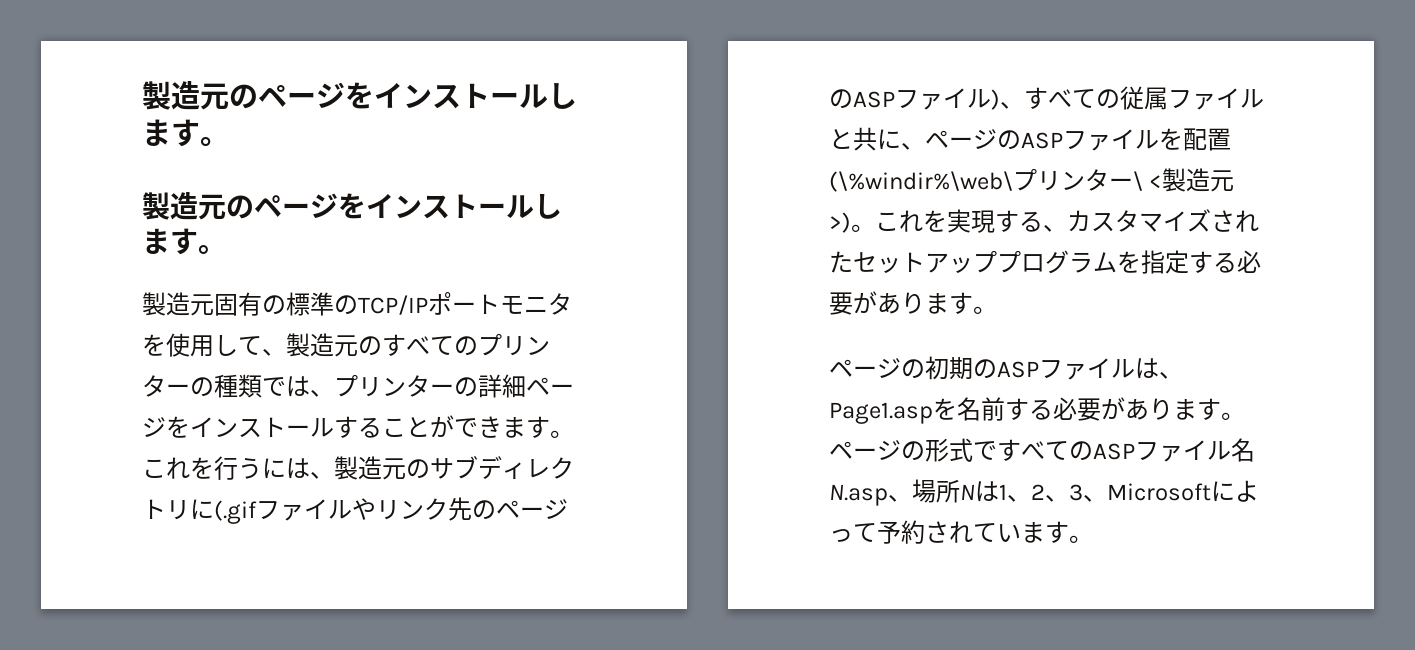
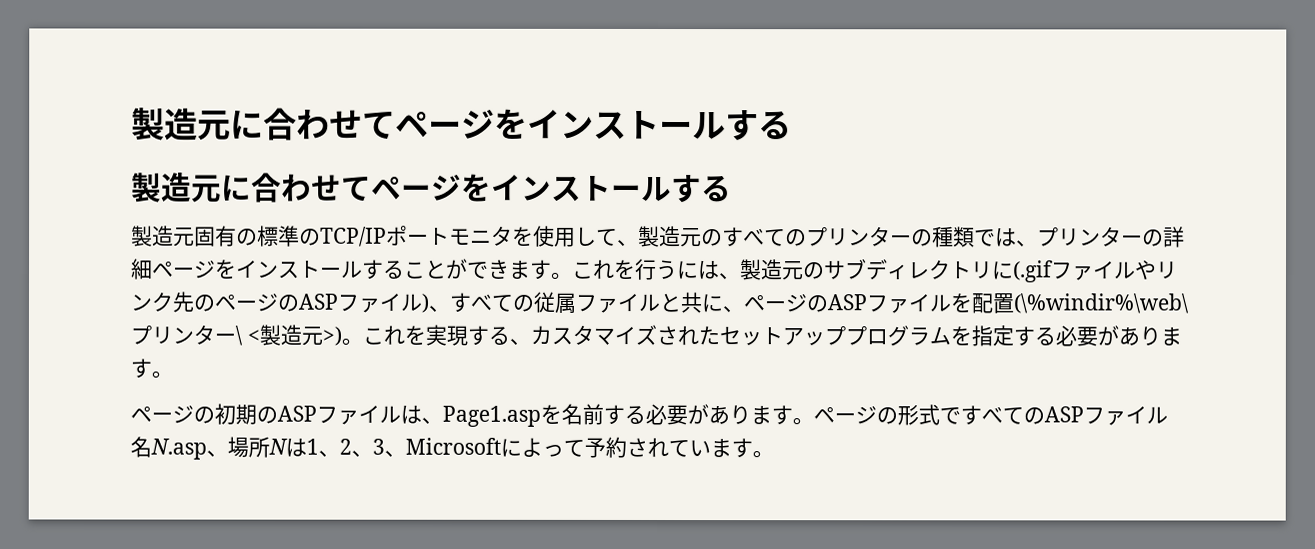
[142,81,577,110] [142,119,229,147] [142,192,562,220] [142,228,226,255] 製造元のページをインストールします。 // 製造元のページをインストールします。 -> [131,107,792,141] [131,172,732,204] 製造元に合わせてページをインストールする // 製造元に合わせてページをインストールする

